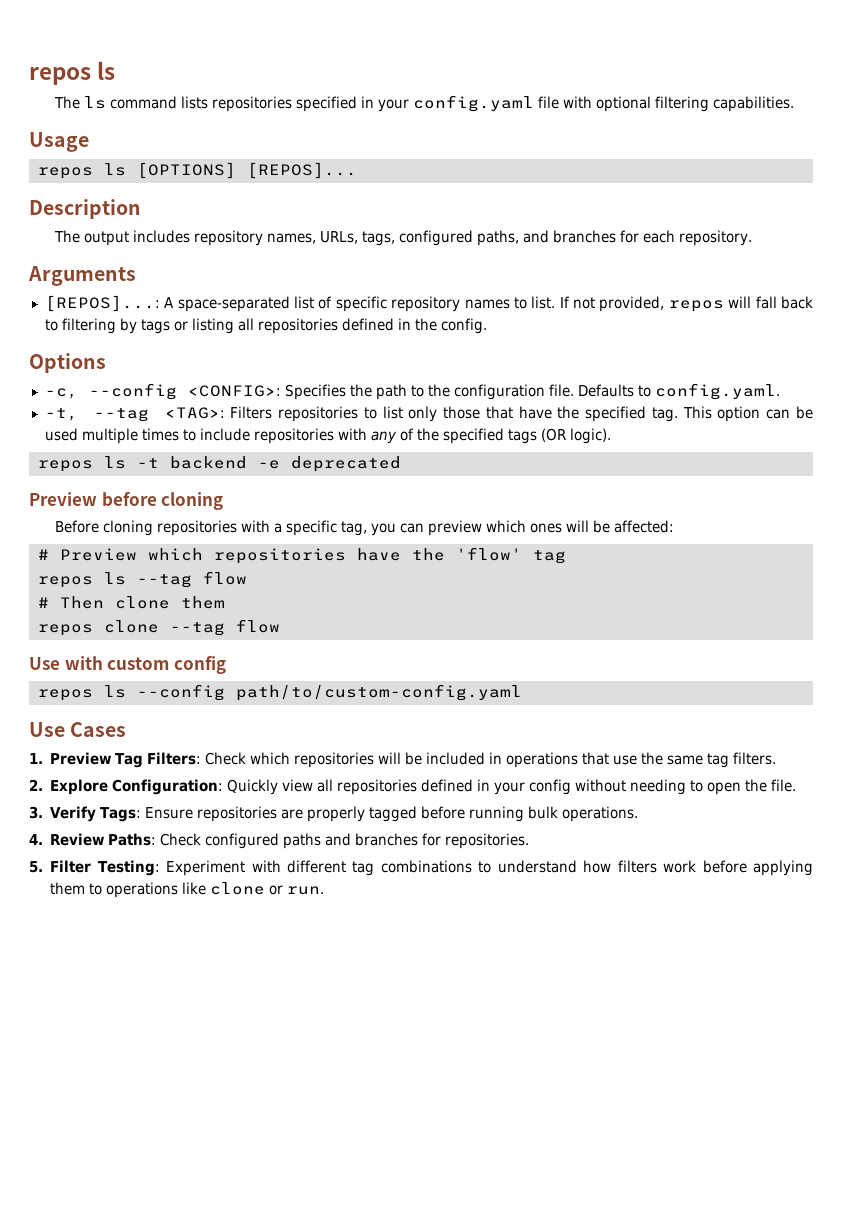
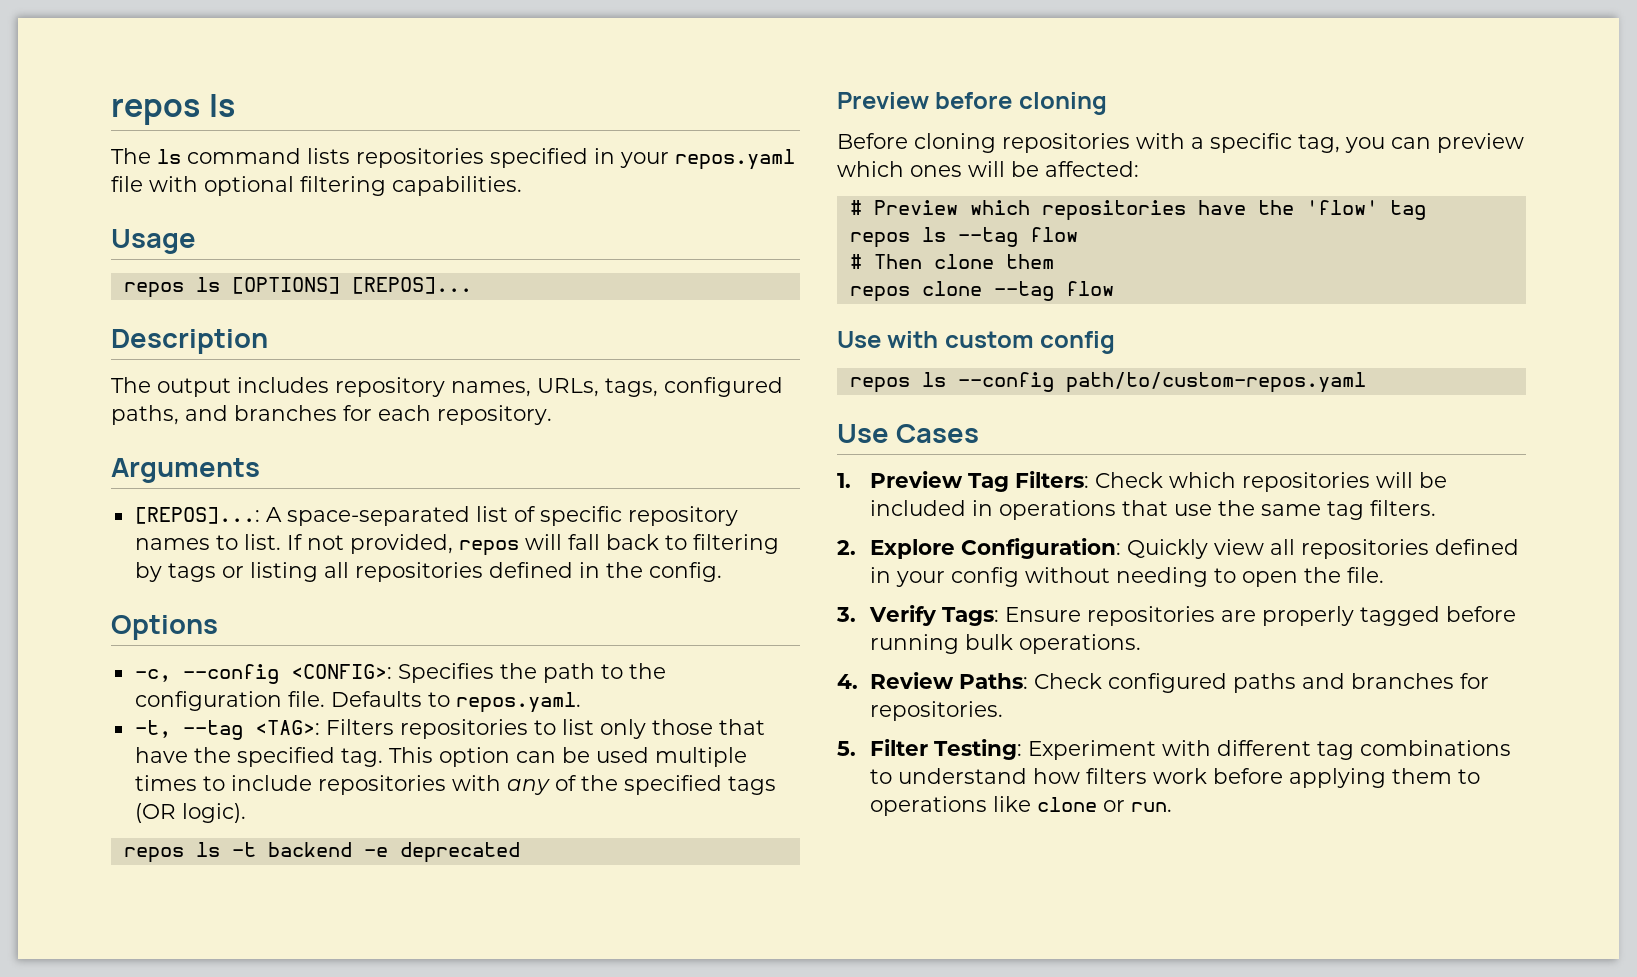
[412,95,534,112] config.yaml -> [675,149,795,170] repos.yaml
[654,383,780,400] config.yaml. -> [455,692,581,713] repos.yaml.
[235,684,522,701] path/to/custom-config.yaml -> [1065,372,1366,393] path/to/custom-repos.yaml

